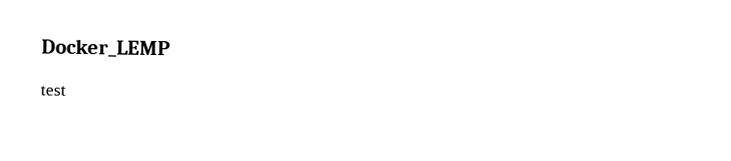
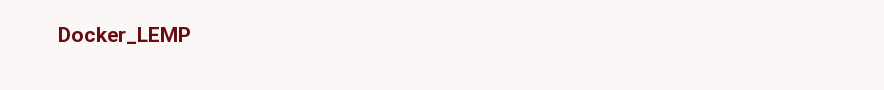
[40,85,66,96] // test -> (191, 35) none

